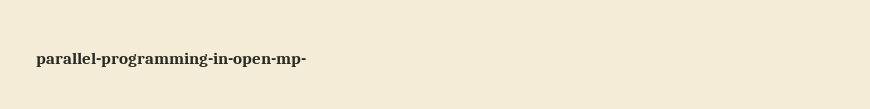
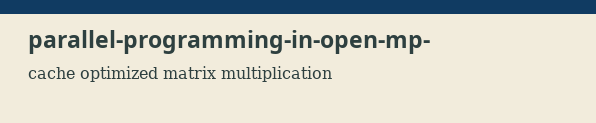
(306, 59) none -> [28,66,332,82] // cache optimized matrix multiplication

